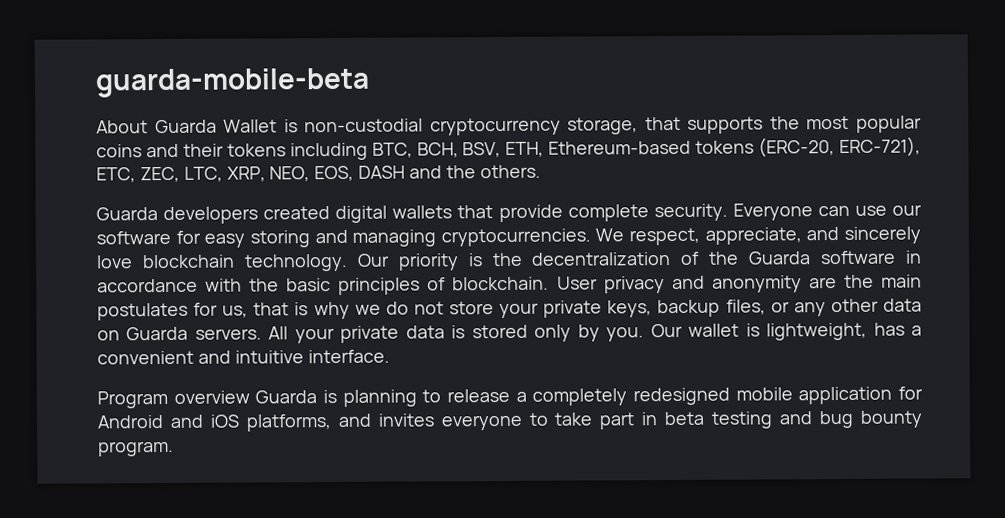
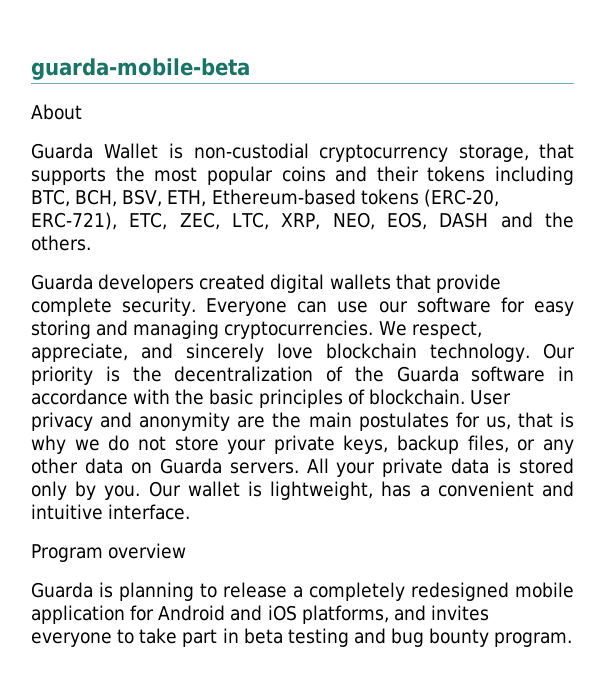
(148, 127) none -> (82, 112) //
(250, 397) none -> (187, 551) //

